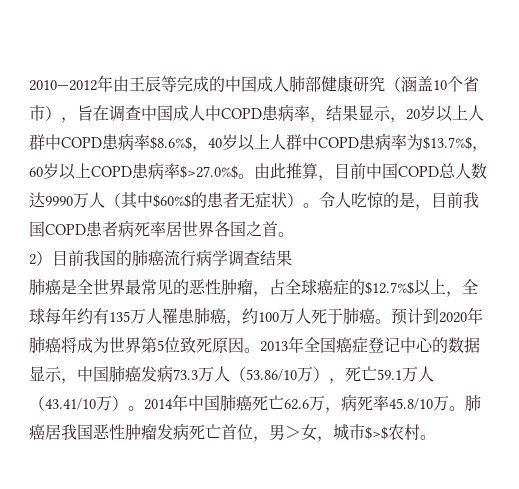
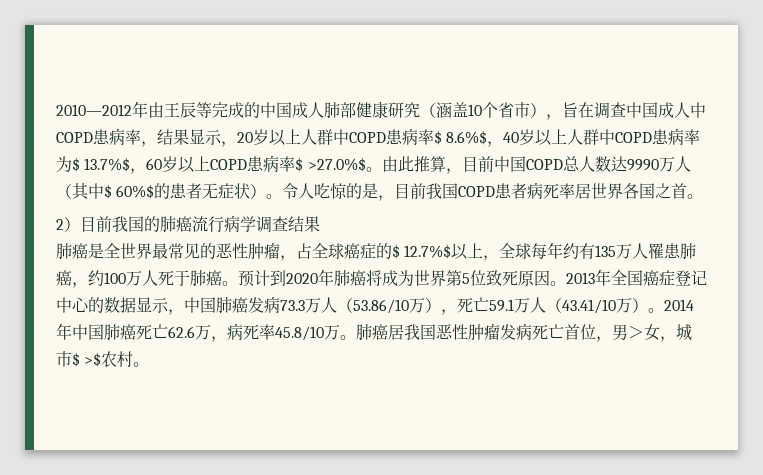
[150,136,192,150] $8.6%$ -> [434,130,488,145] $ 8.6%$
[423,136,472,150] $13.7%$ -> [72,157,131,172] $ 13.7%$
[180,165,238,179] $>27.0%$ -> [295,157,366,172] $ >27.0%$
[153,194,191,208] $60%$ -> [104,184,155,199] $ 60%$
[365,281,414,295] $12.7%$ -> [392,244,452,259] $ 12.7%$
[365,426,388,440] $>$ -> [72,352,102,367] $ >$

